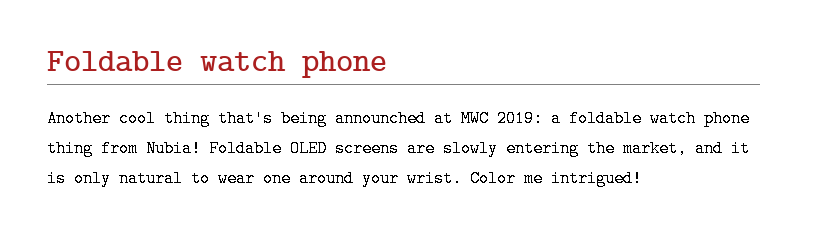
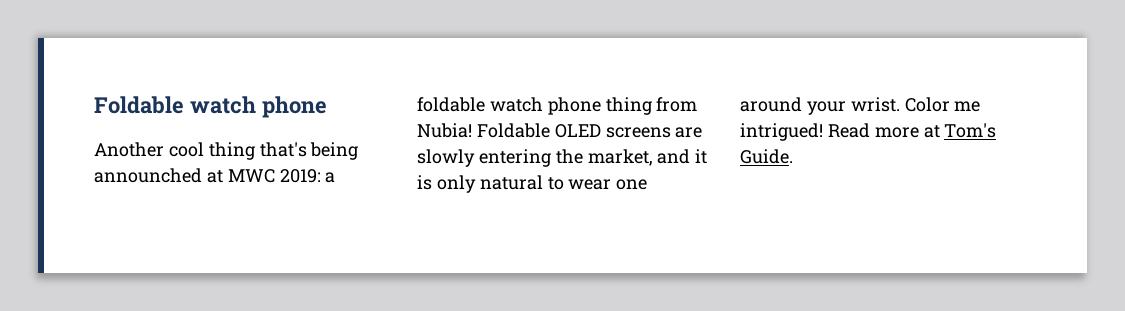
(642, 178) none -> [827,123,997,138] [740,149,793,164] Read more at Tom's Guide.

